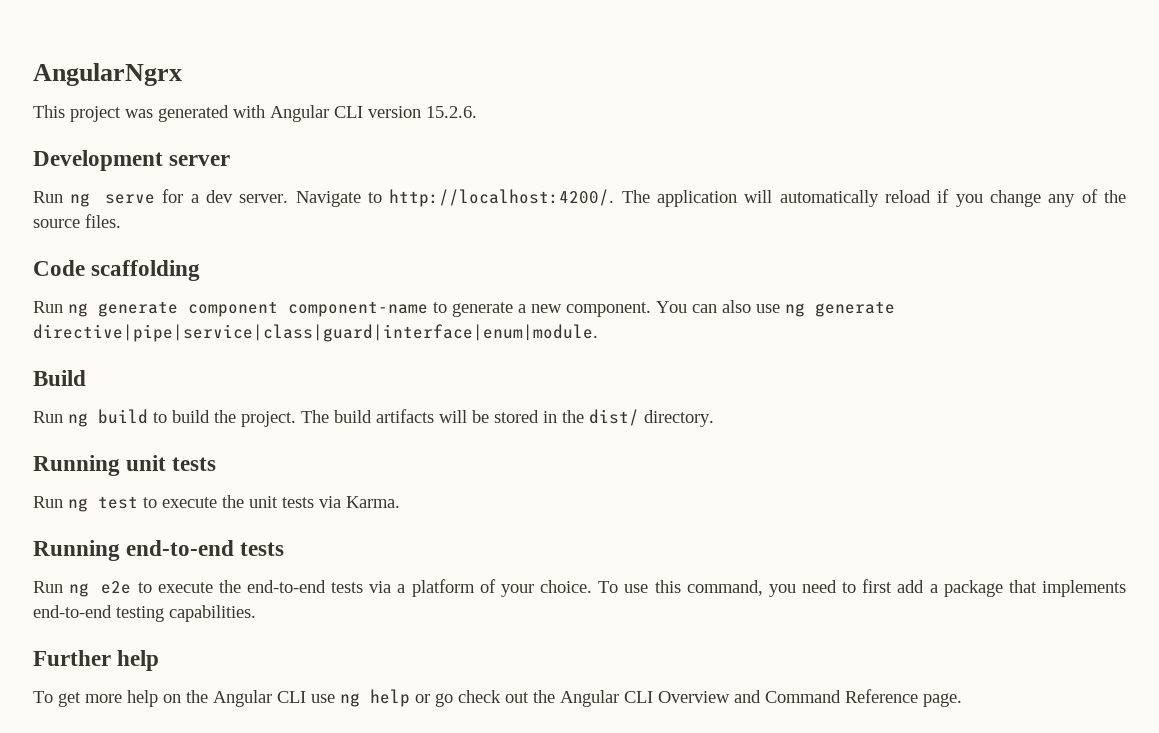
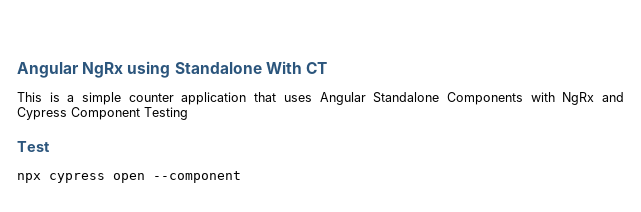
[33,63,182,86] [33,105,477,122] [33,150,231,171] [33,189,1126,207] [33,214,121,228] [33,260,201,281] [33,300,895,317] [33,324,598,342] [33,370,86,386] [33,409,714,427] [33,455,217,476] [33,495,400,512] [33,540,285,561] [33,579,1126,597] [33,605,256,622] [33,650,160,671] [33,689,962,707] AngularNgrx // This project was generated with Angular CLI version 15.2.6. // Development server // Run ng serve for a dev server. Navigate to http://localhost:4200/. The application will automatically reload if you change any of the source files. // Code scaffolding // Run ng generate component component-name to generate a new component. You can also use ng generate directive|pipe|service|class|guard|interface|enum|module. // Build // Run ng build to build the project. The build artifacts will be stored in the dist/ directory. // Running unit tests // Run ng test to execute the unit tests via Karma. // Running end-to-end tests // Run ng e2e to execute the end-to-end tests via a platform of your choice. To use this command, you need to first add a package that implements end-to-end testing capabilities. // Further help // To get more help on the Angular CLI use ng help or go check out the Angular CLI Overview and Command Reference page. -> [17,61,327,78] [17,92,624,105] [17,107,188,120] [17,141,50,152] [17,171,241,183] Angular NgRx using Standalone With CT // This is a simple counter application that uses Angular Standalone Components with NgRx and Cypress Component Testing // Test // npx cypress open --component

